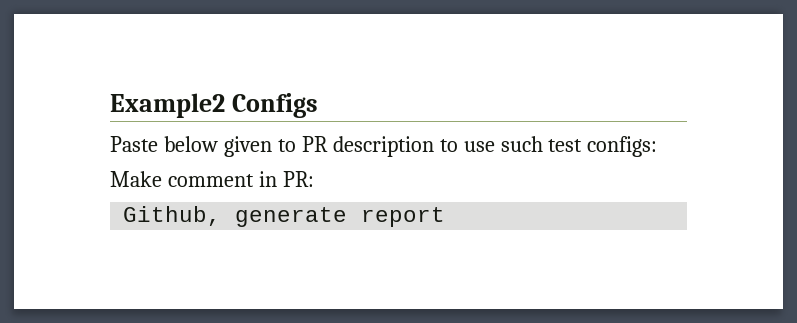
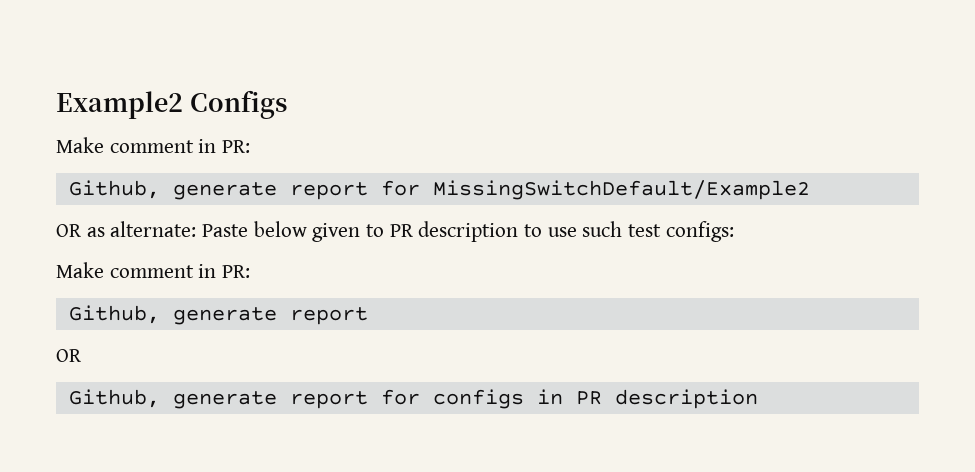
(318, 105) none -> [56,137,251,153] [68,180,810,200] [56,221,197,237] Make comment in PR: // Github, generate report for MissingSwitchDefault/Example2 // OR as alternate:
(446, 217) none -> [56,349,82,362] [68,389,758,409] // OR // Github, generate report for configs in PR description

